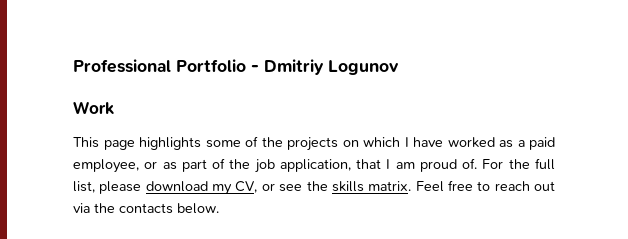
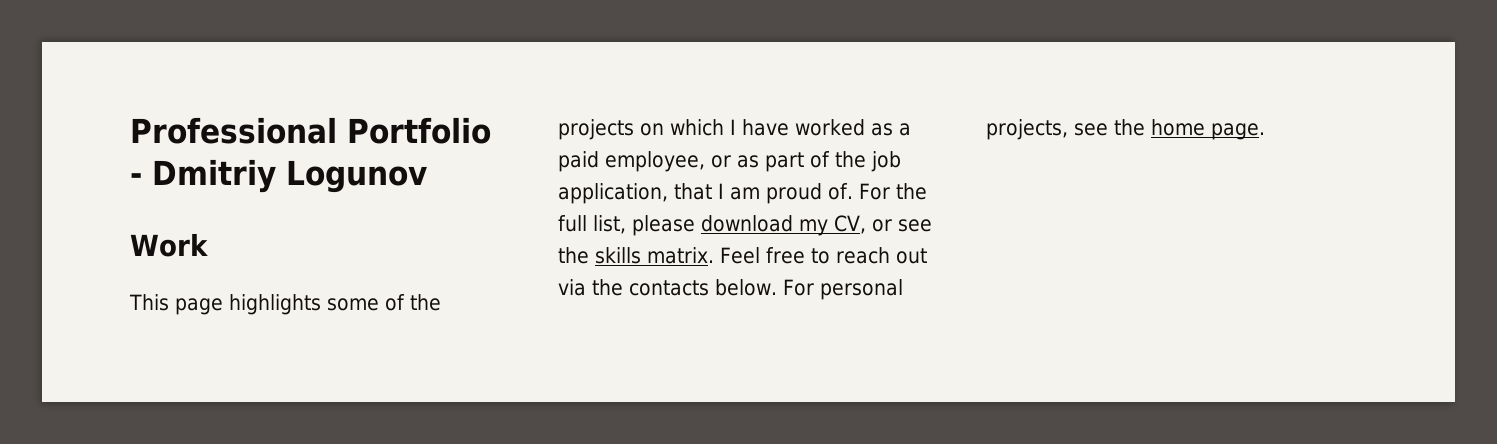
(219, 208) none -> [782,279,903,300] [986,119,1265,140] For personal projects, see the home page.

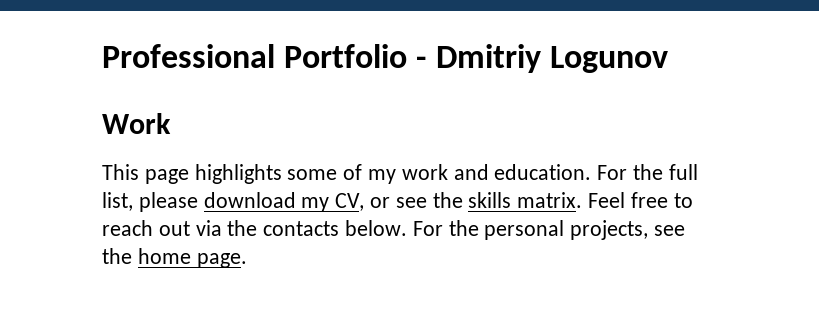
[410,294,441,311] [558,119,911,140] [558,151,901,172] [558,183,853,204] the projects on which I have worked as a paid employee, or as part of the job application, that I am proud of. -> [368,164,592,184] my work and education.
(814, 287) none -> [448,220,479,236] the

